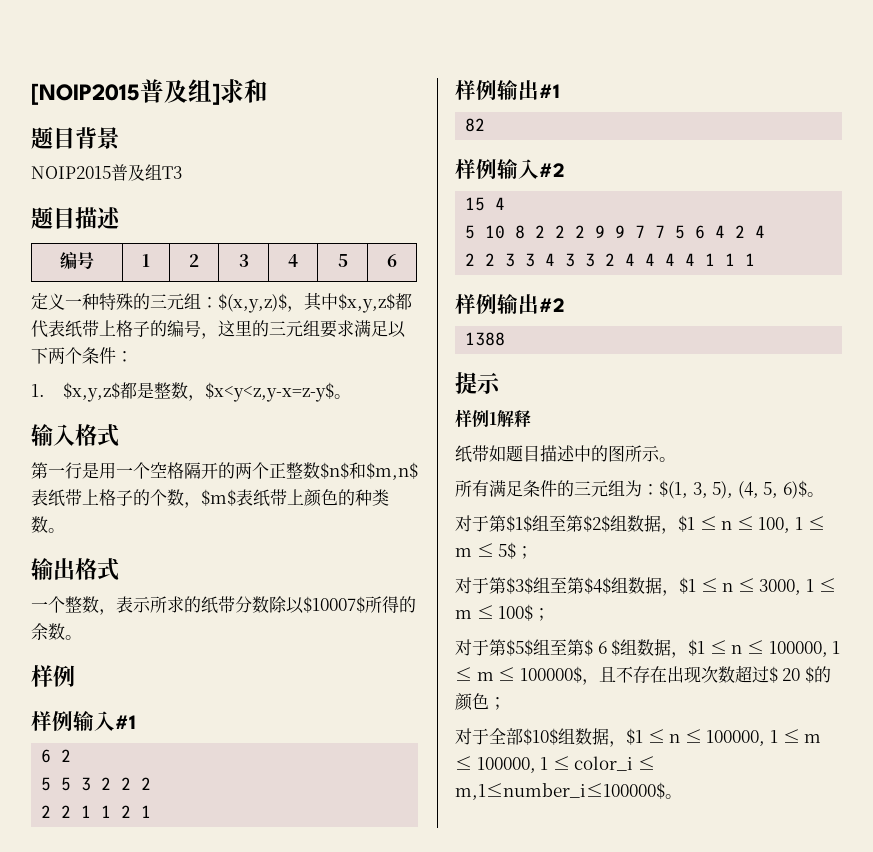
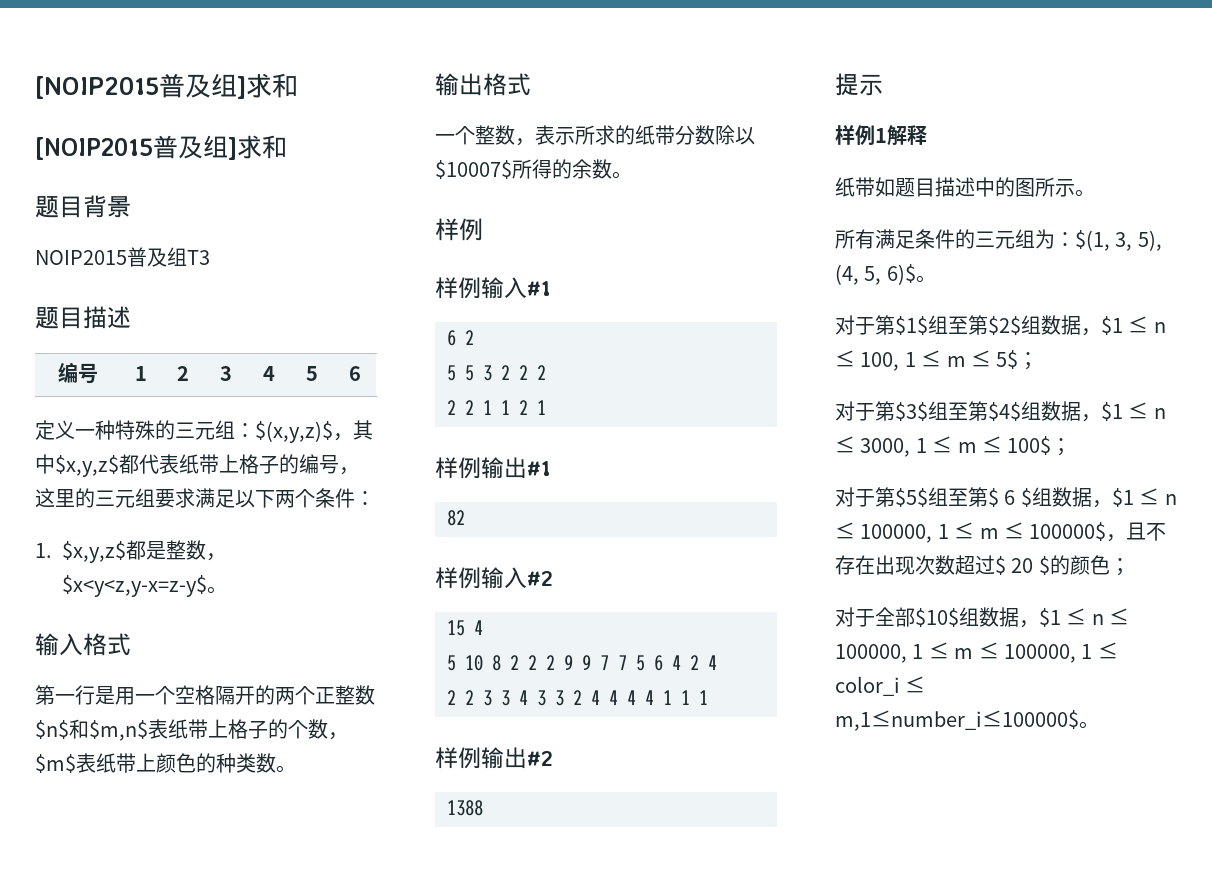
[31,79,268,105] [NOIP2015普及组]求和 -> [35,73,298,99] [35,135,287,160] [NOIP2015普及组]求和 // [NOIP2015普及组]求和

